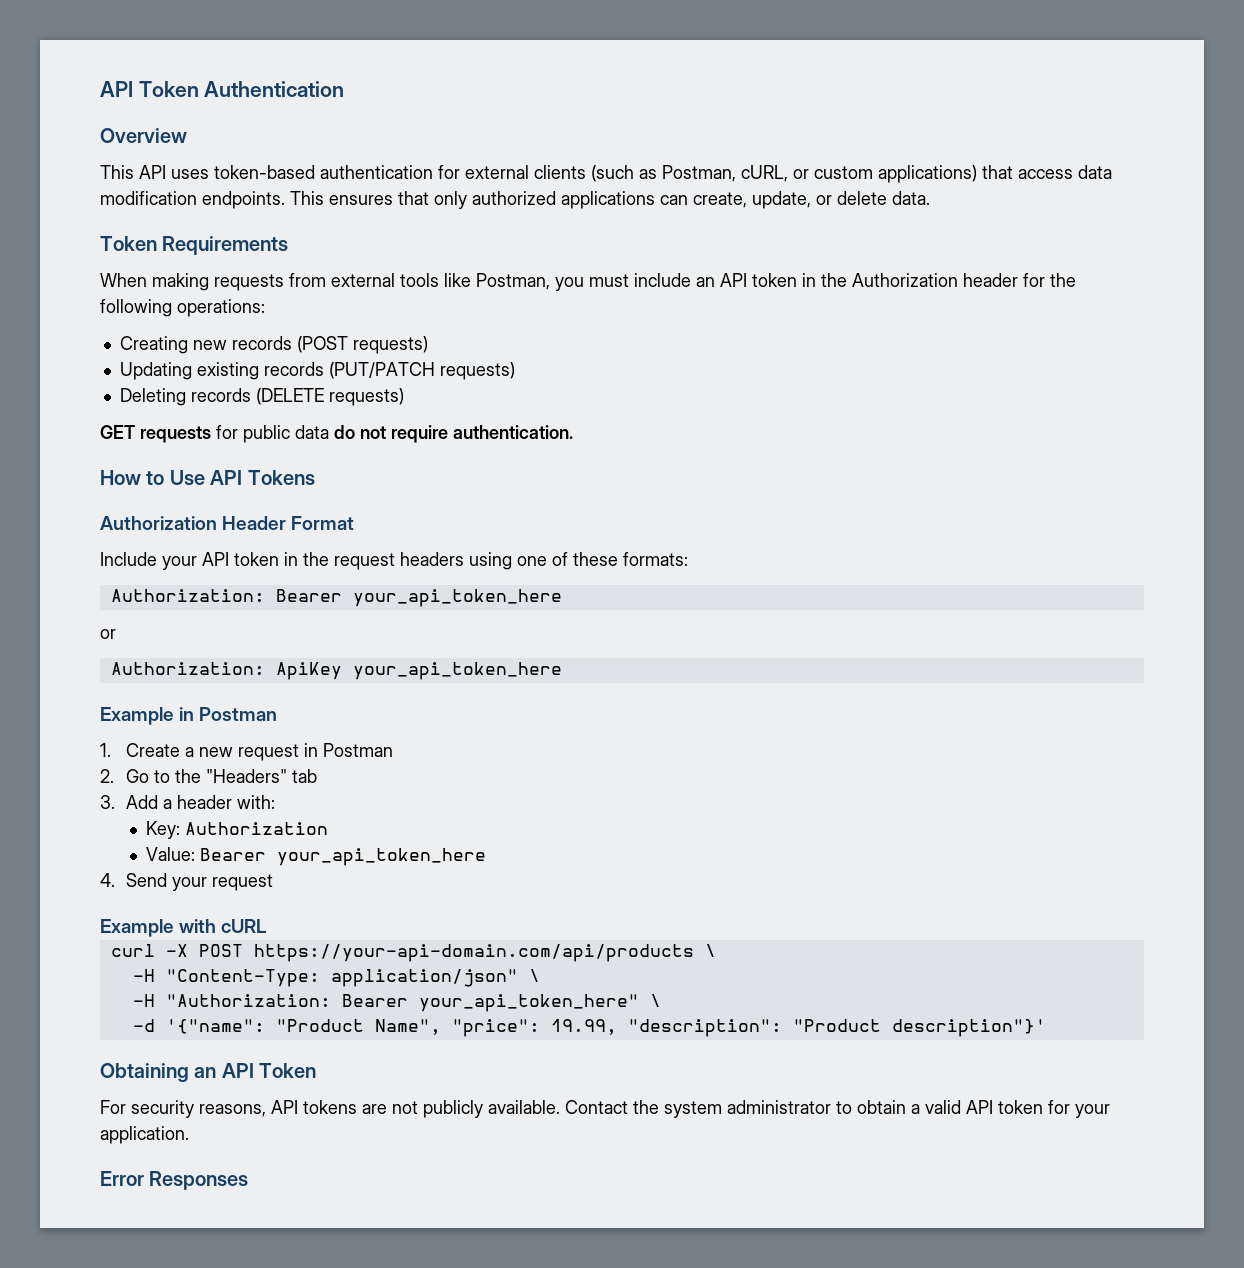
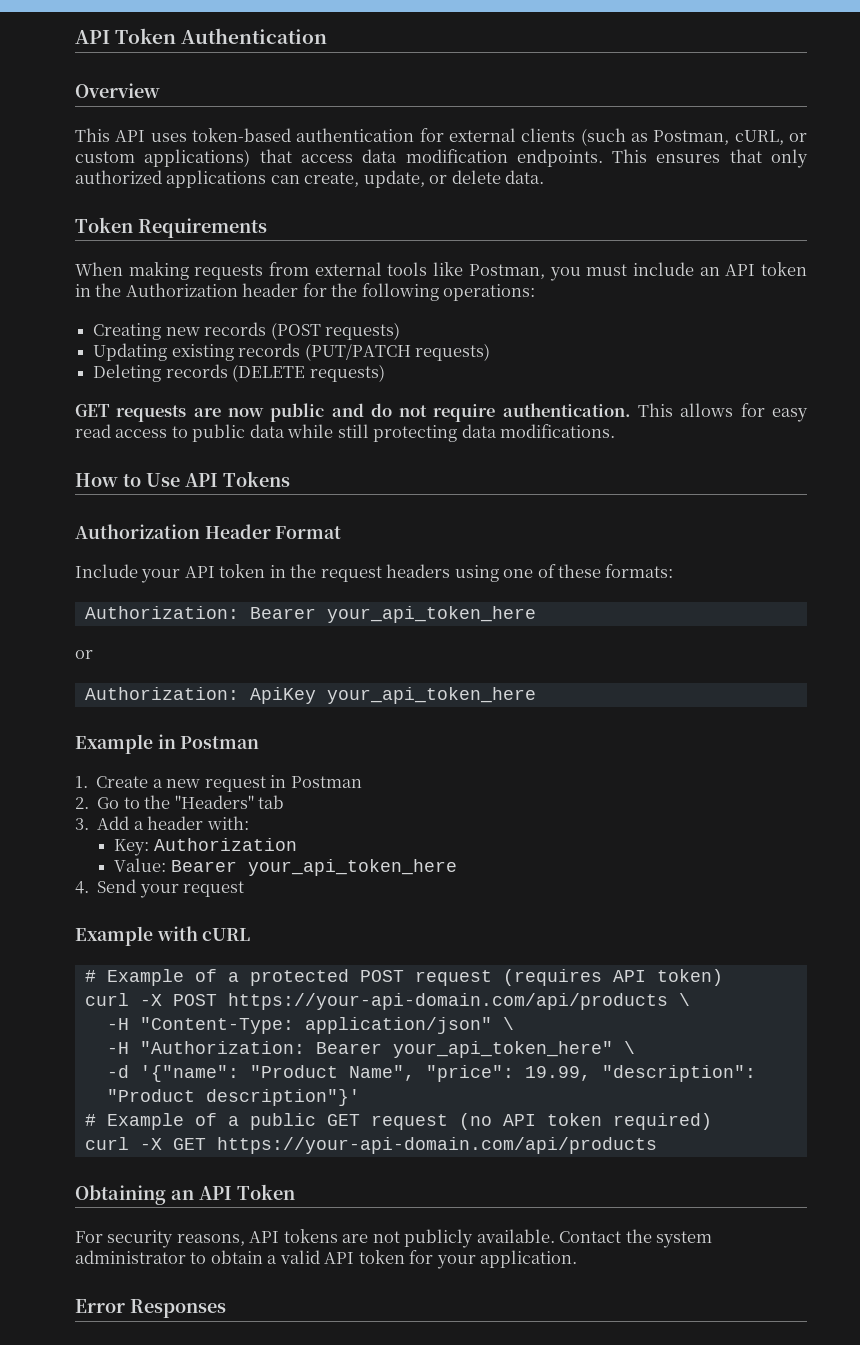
[216,425,329,443] for public data -> [193,403,364,422] are now public and
(573, 432) none -> [638,403,808,422] [75,424,616,442] This allows for easy read access to public data while still protecting data modifications.
(267, 926) none -> [84,969,723,986] // # Example of a protected POST request (requires API token)
(1046, 1028) none -> [84,1113,712,1130] [84,1137,657,1154] // # Example of a public GET request (no API token required) // curl -X GET https://your-api-domain.com/api/products

